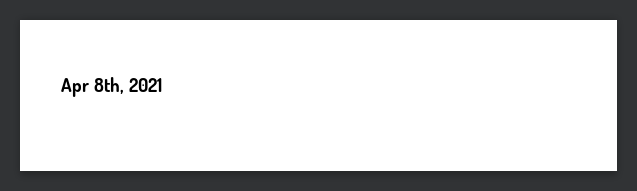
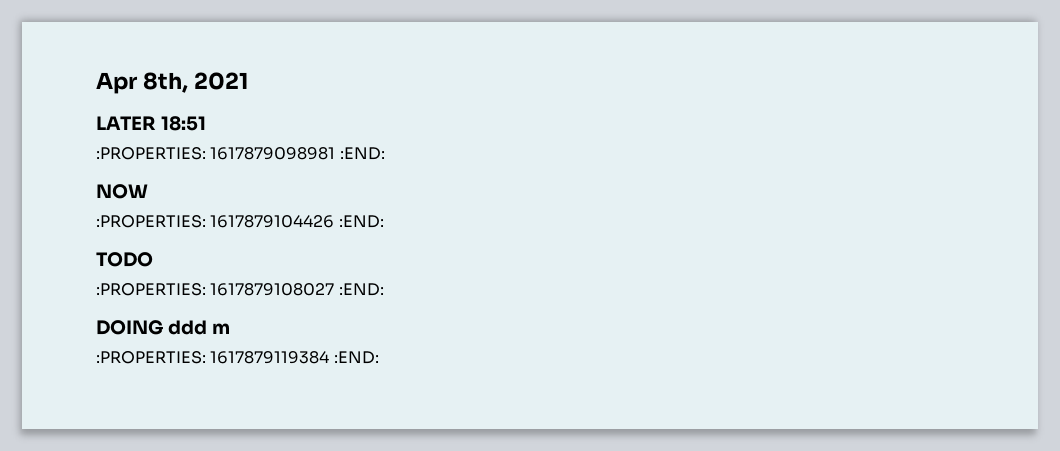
(162, 85) none -> [96,116,206,131] [96,147,385,160] [96,184,148,199] [96,215,384,228] [96,252,153,267] [96,283,384,296] [96,320,230,335] [96,351,379,364] // LATER 18:51 // :PROPERTIES: 1617879098981 :END: // NOW // :PROPERTIES: 1617879104426 :END: // TODO // :PROPERTIES: 1617879108027 :END: // DOING ddd m // :PROPERTIES: 1617879119384 :END:

